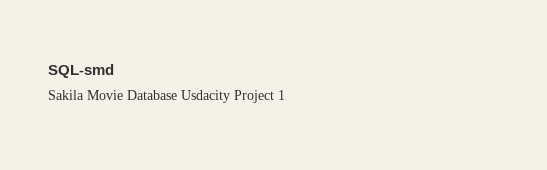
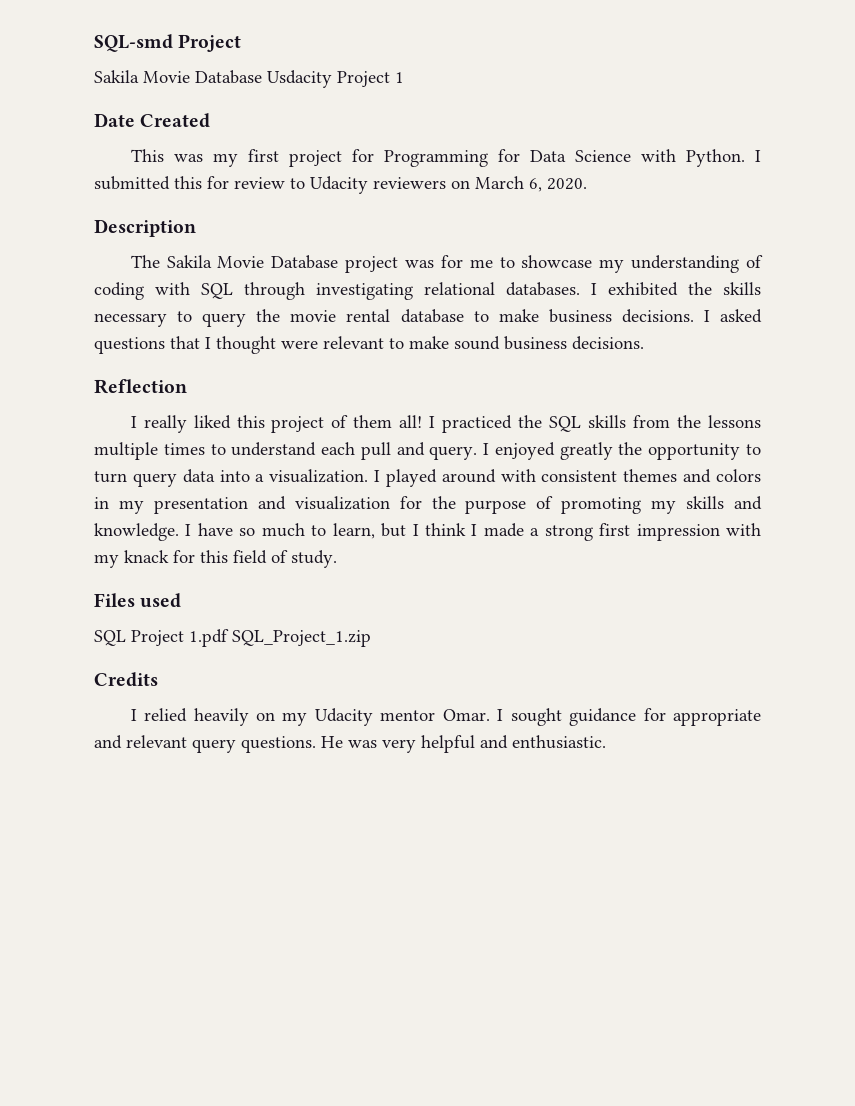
(114, 71) none -> [178,34,242,52] Project
(285, 95) none -> [94,113,211,128] [130,149,762,167] [94,176,587,194] [94,219,196,237] [130,255,763,273] [94,282,761,300] [94,309,763,327] [94,336,644,354] [94,379,187,394] [130,415,761,433] [94,442,761,460] [94,469,761,487] [94,496,762,514] [94,523,761,541] [94,550,337,568] [94,593,182,608] [94,629,371,647] [94,672,158,687] [130,708,761,726] [94,735,606,753] // Date Created // This was my first project for Programming for Data Science with Python. I submitted this for review to Udacity reviewers on March 6, 2020. // Description // The Sakila Movie Database project was for me to showcase my understanding of coding with SQL through investigating relational databases. I exhibited the skills necessary to query the movie rental database to make business decisions. I asked questions that I thought were relevant to make sound business decisions. // Reflection // I really liked this project of them all! I practiced the SQL skills from the lessons multiple times to understand each pull and query. I enjoyed greatly the opportunity to turn query data into a visualization. I played around with consistent themes and colors in my presentation and visualization for the purpose of promoting my skills and knowledge. I have so much to learn, but I think I made a strong first impression with my knack for this field of study. // Files used // SQL Project 1.pdf SQL_Project_1.zip // Credits // I relied heavily on my Udacity mentor Omar. I sought guidance for appropriate and relevant query questions. He was very helpful and enthusiastic.

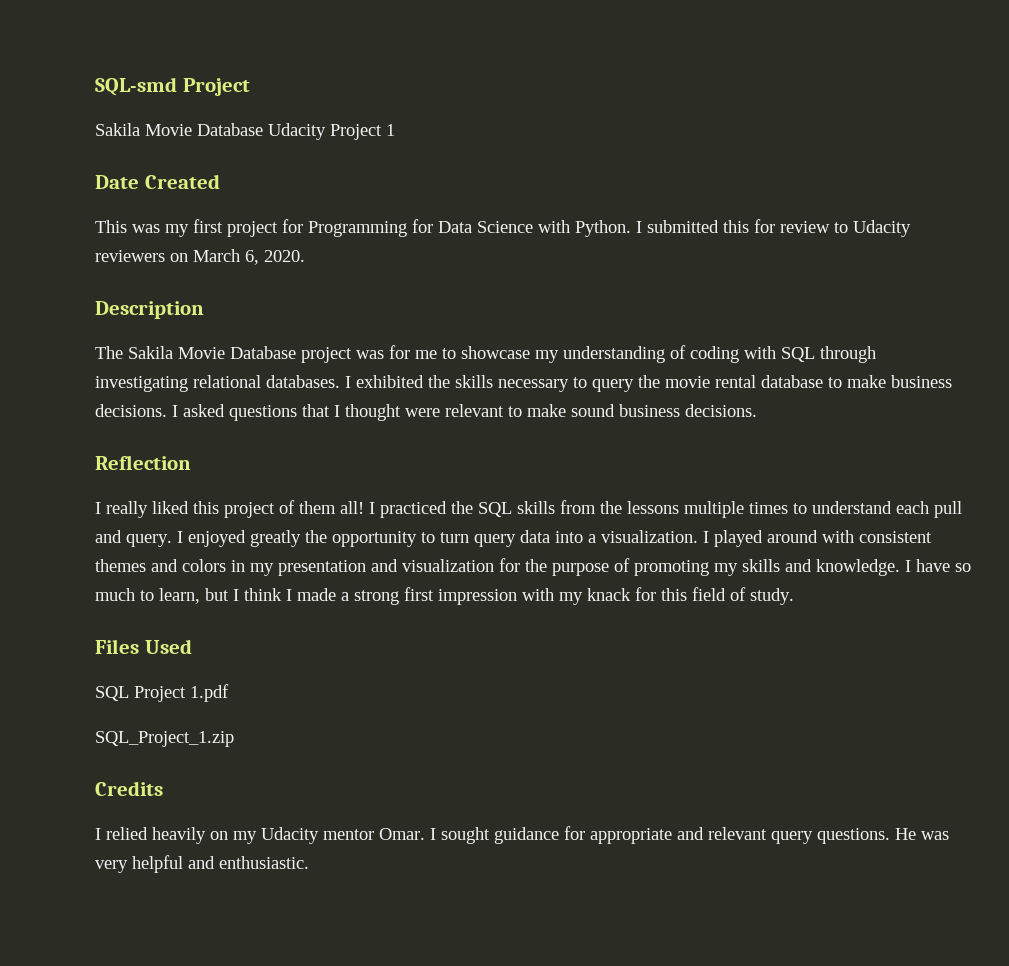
[267,70,332,88] Usdacity -> [268,123,326,140] Udacity
[140,593,182,608] used -> [144,639,192,654] Used
(229, 638) none -> (229, 693) //

